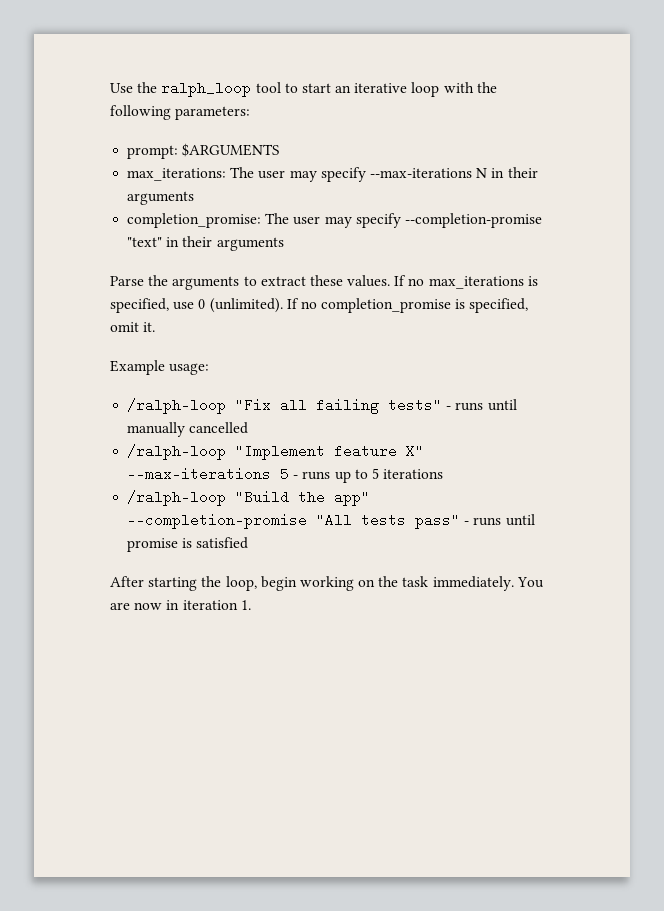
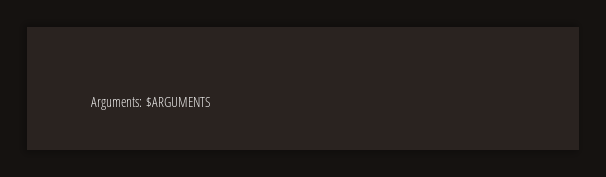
[110,81,497,97] [110,105,251,120] [127,143,281,159] [127,167,538,182] [127,191,195,205] [127,213,542,228] [127,236,284,251] [110,275,538,290] [110,298,529,313] [110,322,156,332] [110,360,210,375] [127,398,517,414] [127,422,249,437] [127,444,425,460] [127,467,444,483] [127,490,371,506] [127,513,535,529] [127,537,249,552] [110,576,544,591] [110,600,251,610] Use the ralph_loop tool to start an iterative loop with the following parameters: // prompt: $ARGUMENTS // max_iterations: The user may specify --max-iterations N in their arguments // completion_promise: The user may specify --completion-promise "text" in their arguments // Parse the arguments to extract these values. If no max_iterations is specified, use 0 (unlimited). If no completion_promise is specified, omit it. // Example usage: // /ralph-loop "Fix all failing tests" - runs until manually cancelled // /ralph-loop "Implement feature X" --max-iterations 5 - runs up to 5 iterations // /ralph-loop "Build the app" --completion-promise "All tests pass" - runs until promise is satisfied // After starting the loop, begin working on the task immediately. You are now in iteration 1. -> [91,97,211,110] Arguments: $ARGUMENTS

